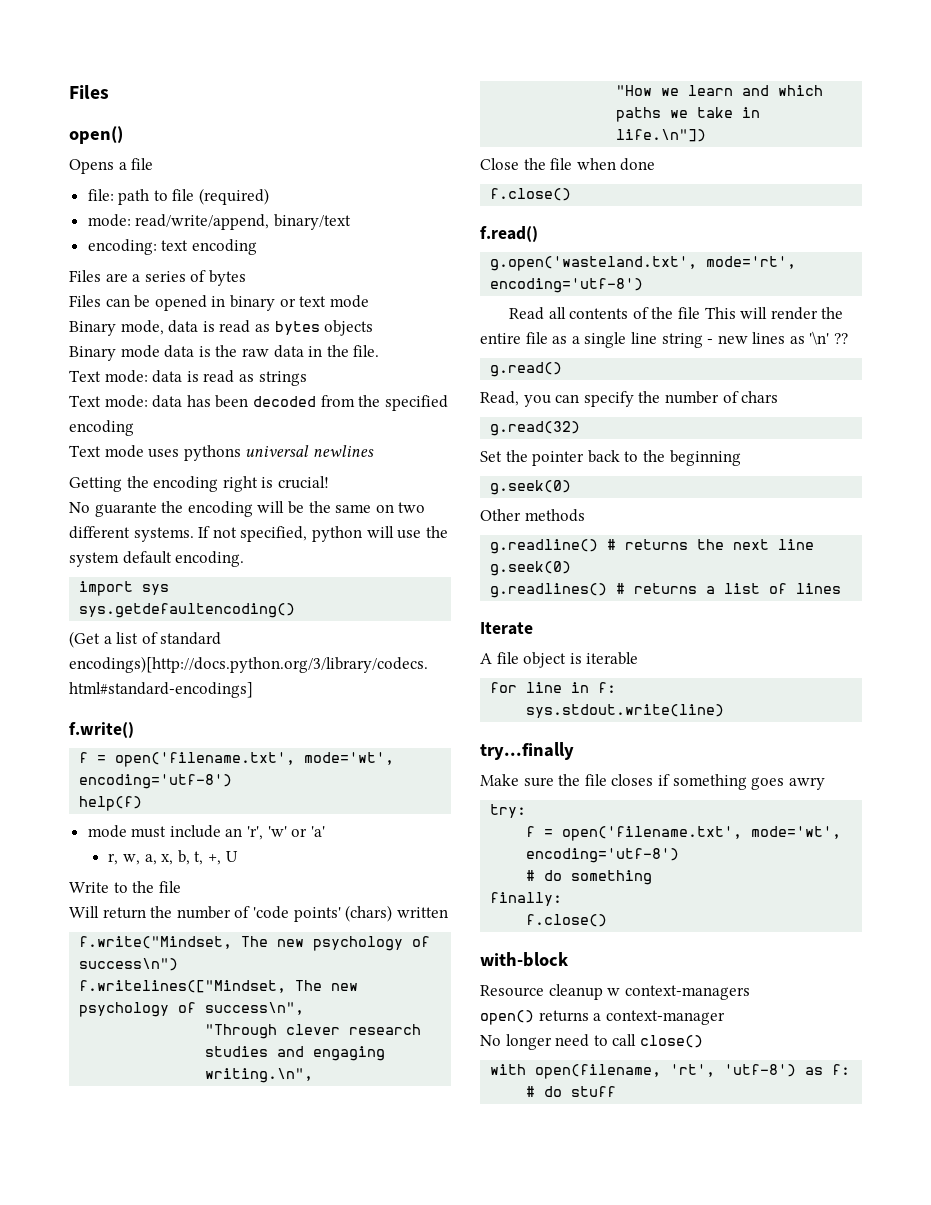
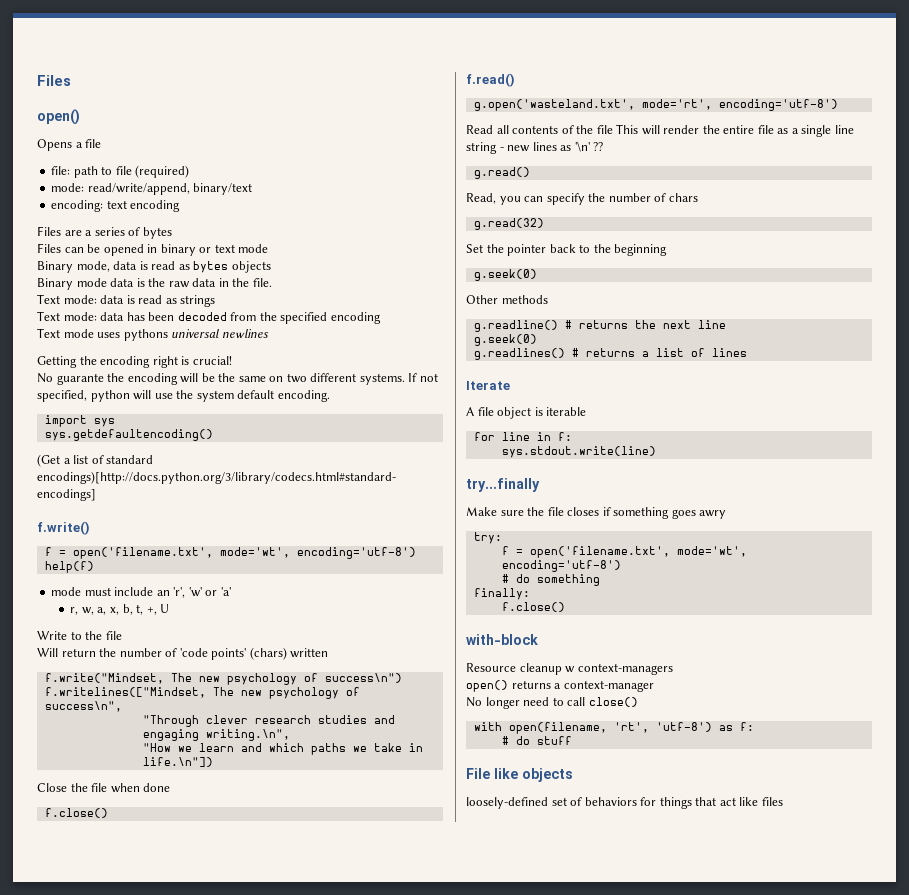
(617, 1091) none -> [466,768,573,782] [466,797,783,809] // File like objects // loosely-defined set of behaviors for things that act like files

